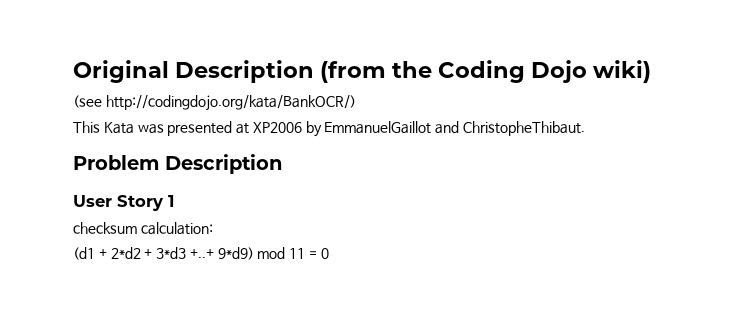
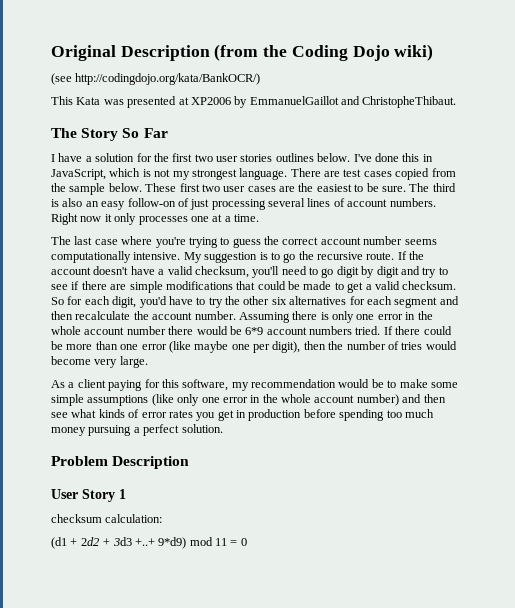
(586, 128) none -> [51,128,168,141] [51,153,433,162] [51,168,456,180] [51,183,456,195] [51,198,436,210] [51,213,259,225] [51,236,437,248] [51,251,425,263] [51,266,448,278] [51,281,457,293] [51,296,459,308] [51,311,433,323] [51,326,452,335] [51,341,457,353] [51,356,148,368] [51,379,458,391] [51,394,446,406] [51,409,434,421] [51,424,223,436] // The Story So Far // I have a solution for the first two user stories outlines below. I've done this in JavaScript, which is not my strongest language. There are test cases copied from the sample below. These first two user cases are the easiest to be sure. The third is also an easy follow-on of just processing several lines of account numbers. Right now it only processes one at a time. // The last case where you're trying to guess the correct account number seems computationally intensive. My suggestion is to go the recursive route. If the account doesn't have a valid checksum, you'll need to go digit by digit and try to see if there are simple modifications that could be made to get a valid checksum. So for each digit, you'd have to try the other six alternatives for each segment and then recalculate the account number. Assuming there is only one error in the whole account number there would be 6*9 account numbers tried. If there could be more than one error (like maybe one per digit), then the number of tries would become very large. // As a client paying for this software, my recommendation would be to make some simple assumptions (like only one error in the whole account number) and then see what kinds of error rates you get in production before spending too much money pursuing a perfect solution.
[110,247,187,259] 2*d2 + 3*d3 -> [80,537,132,546] 2d2 + 3d3

